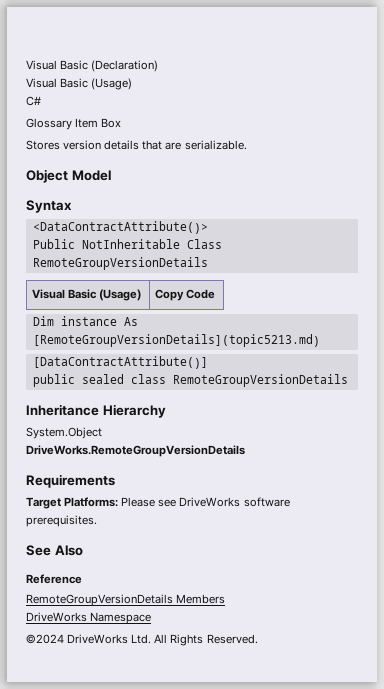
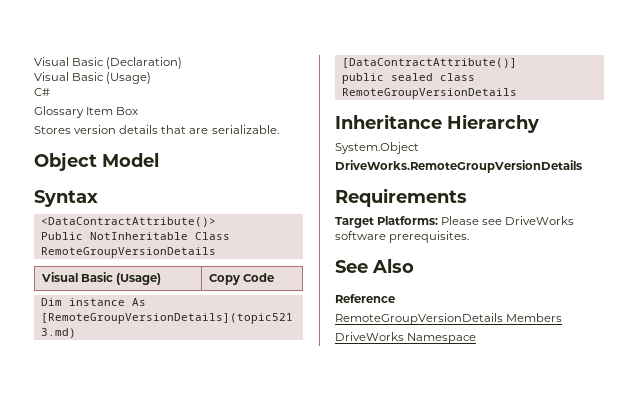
[26,634,258,646] // ©2024 DriveWorks Ltd. All Rights Reserved. -> (477, 338) none

